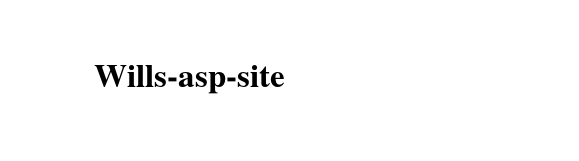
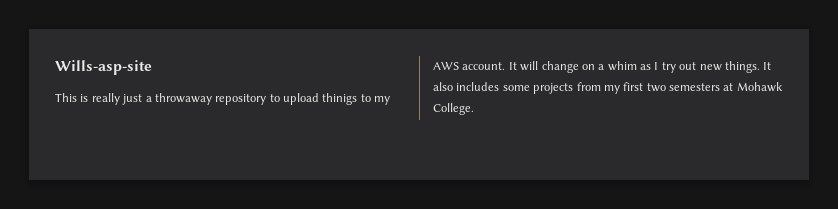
(285, 79) none -> [55,93,391,105] [433,61,772,73] [433,82,783,94] [433,103,474,115] // This is really just a throwaway repository to upload thinigs to my AWS account. It will change on a whim as I try out new things. It also includes some projects from my first two semesters at Mohawk College.

